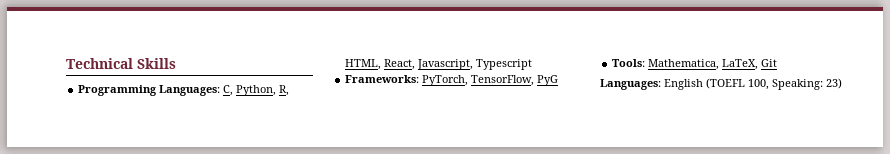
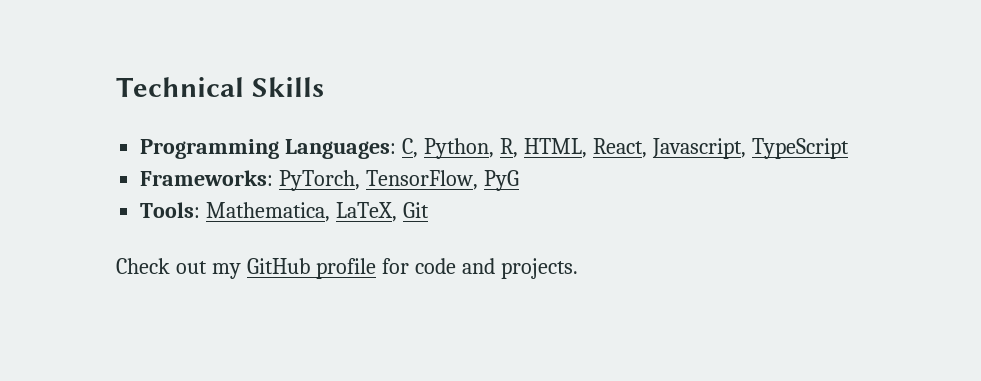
[476,59,533,70] Typescript -> [751,138,849,159] TypeScript
[600,78,842,90] Languages: English (TOEFL 100, Speaking: 23) -> [116,258,578,279] Check out my GitHub profile for code and projects.

